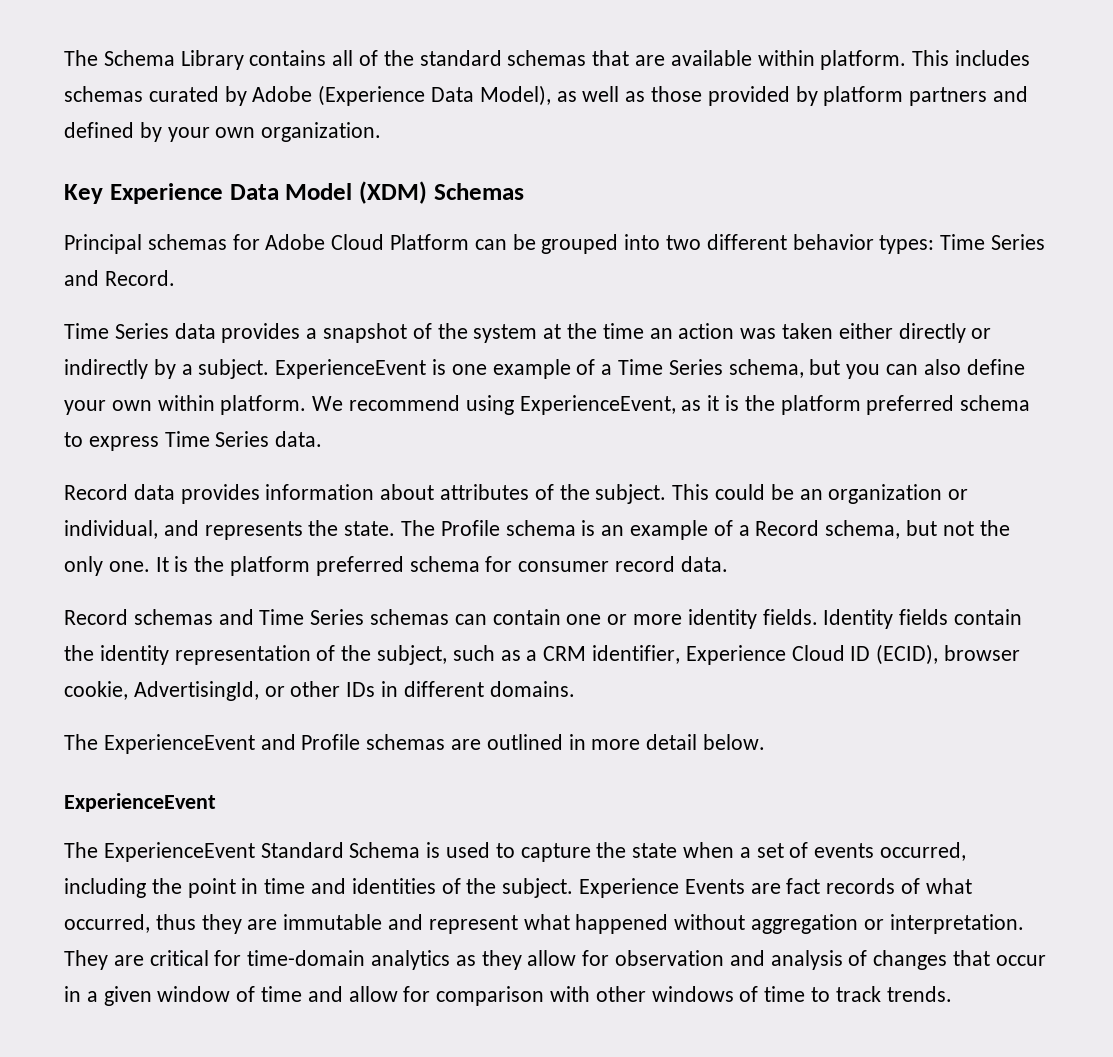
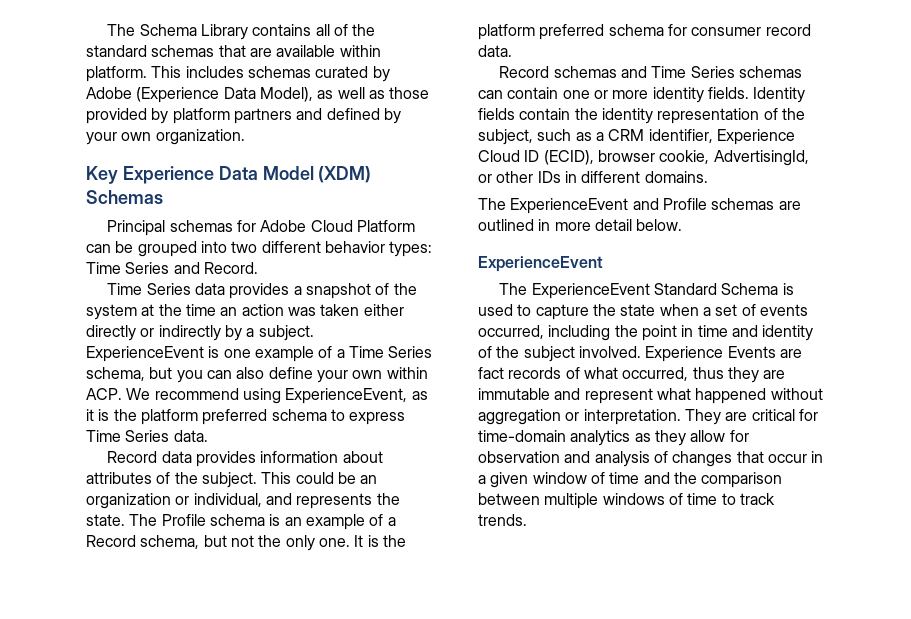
[220,395,307,415] platform. -> [86,388,122,400] ACP.
[351,878,574,898] identities of the subject. -> [762,325,814,341] [478,346,641,362] identity of the subject involved.
[348,986,646,1006] allow for comparison with other -> [673,472,783,488] [478,493,599,509] the comparison between multiple

